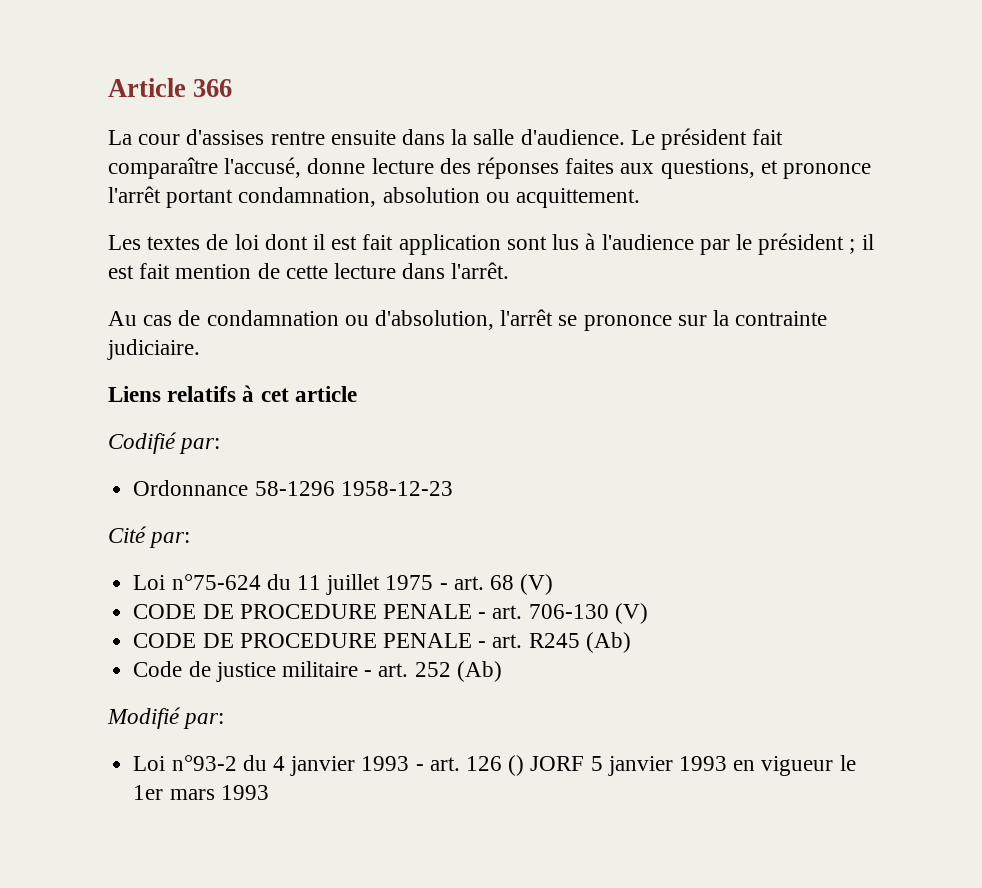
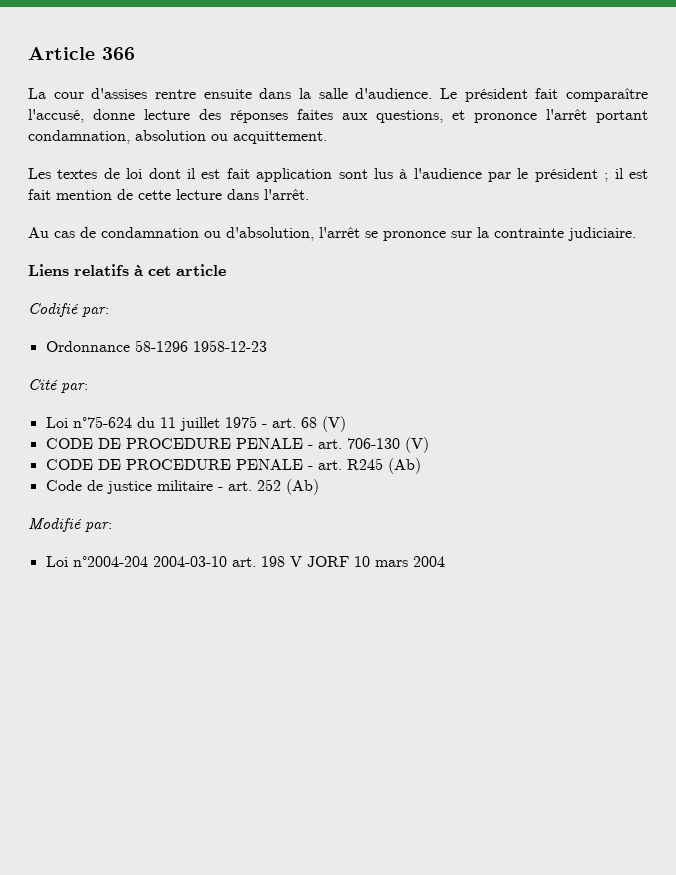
[171,755,856,776] [133,785,269,800] n°93-2 du 4 janvier 1993 - art. 126 () JORF 5 janvier 1993 en vigueur le 1er mars 1993 -> [72,556,445,567] n°2004-204 2004-03-10 art. 198 V JORF 10 mars 2004

